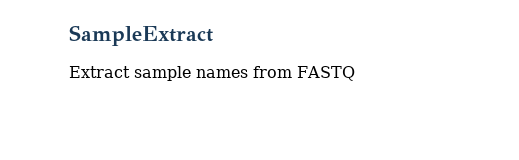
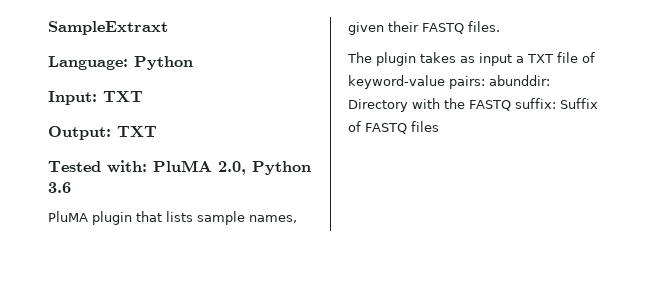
[69,25,213,46] [69,66,355,81] SampleExtract // Extract sample names from FASTQ -> [48,21,168,35] [48,56,193,70] [48,91,143,105] [48,126,157,140] [48,160,311,175] [48,182,71,193] [48,211,297,225] [348,21,500,35] [347,52,595,66] [348,75,550,89] [348,98,598,112] [348,121,439,134] SampleExtraxt // Language: Python // Input: TXT // Output: TXT // Tested with: PluMA 2.0, Python 3.6 // PluMA plugin that lists sample names, given their FASTQ files. // The plugin takes as input a TXT file of keyword-value pairs: abunddir: Directory with the FASTQ suffix: Suffix of FASTQ files

